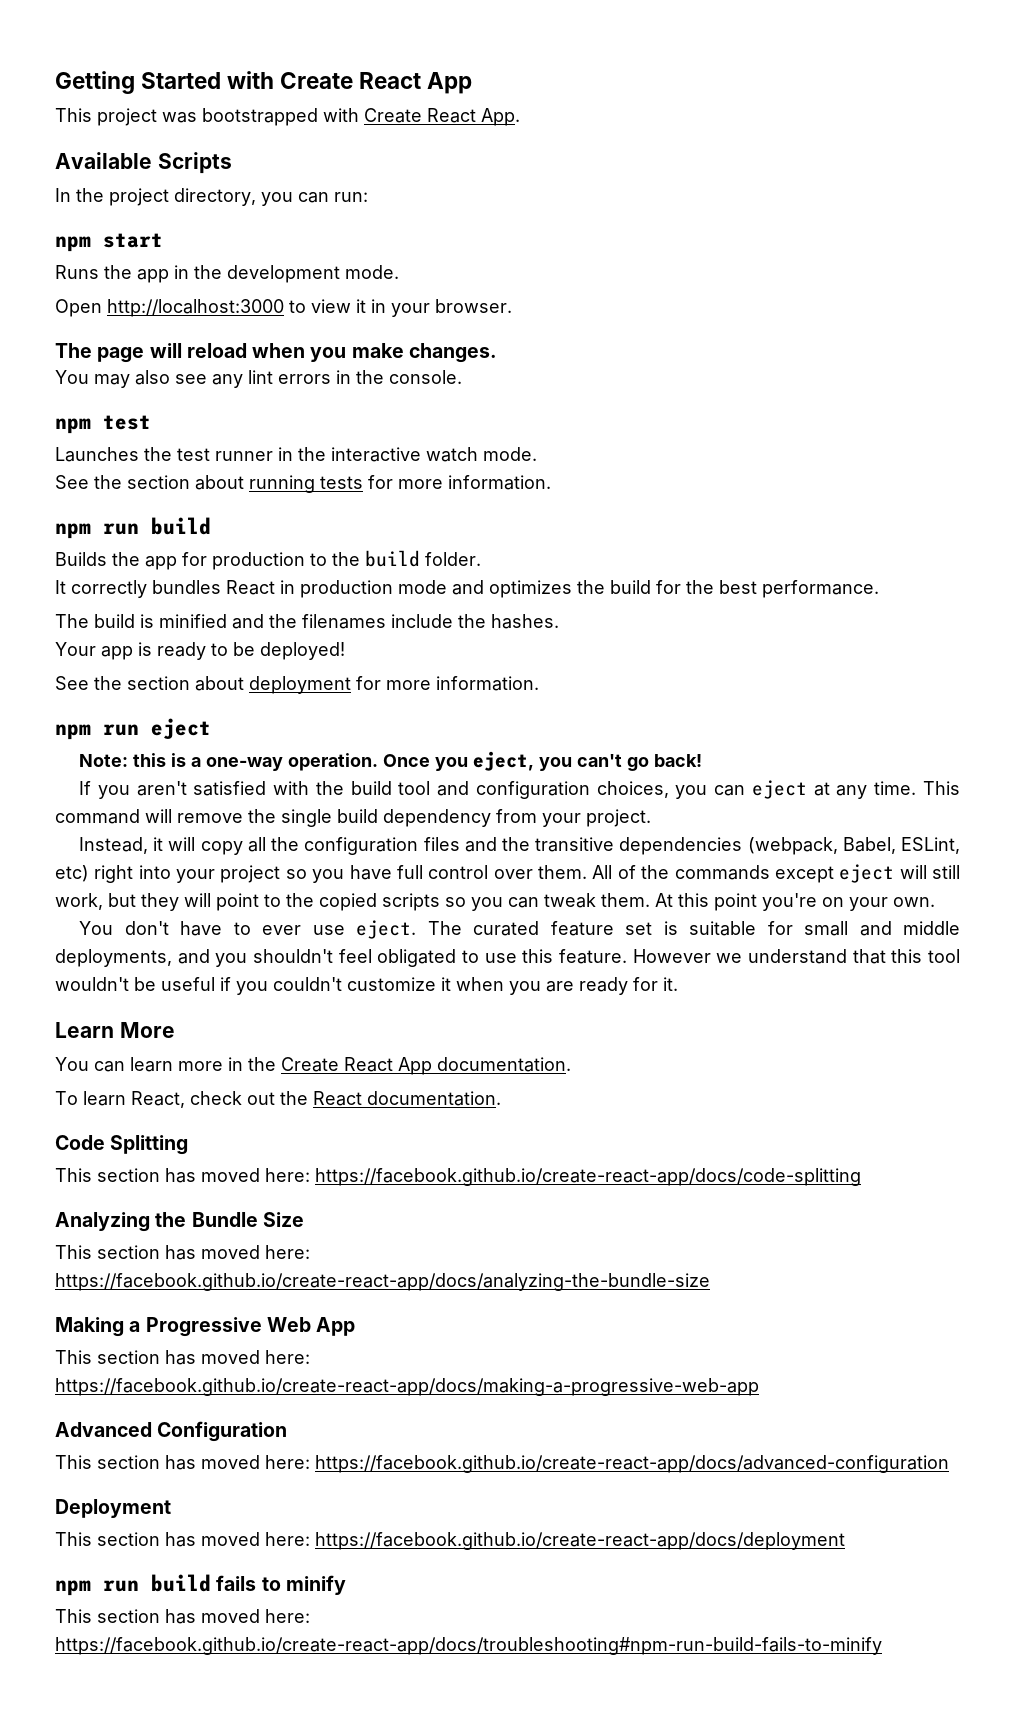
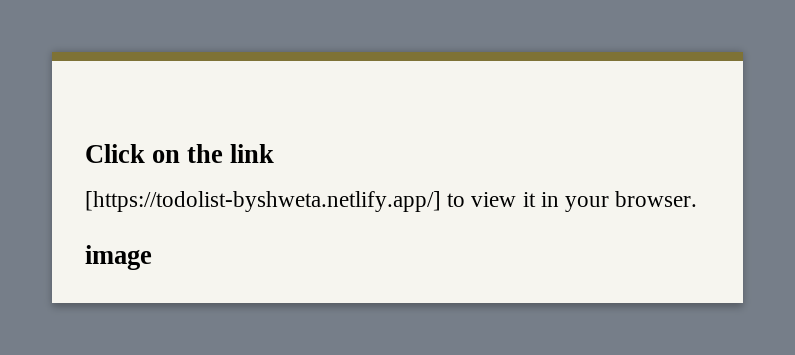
[55,71,473,94] [55,108,520,126] [55,152,232,174] [55,188,368,206] [55,233,163,252] [55,265,399,283] [55,299,284,317] Getting Started with Create React App // This project was bootstrapped with Create React App. // Available Scripts // In the project directory, you can run: // npm start // Runs the app in the development mode. // Open http://localhost:3000 -> [85,144,275,163] [85,191,441,212] Click on the link // [https://todolist-byshweta.netlify.app/]
[55,343,497,363] [55,370,462,388] [55,415,151,434] [55,447,537,462] [55,475,551,493] [55,517,211,539] [55,550,481,570] [55,580,879,598] [55,614,559,629] [55,642,345,660] [55,676,539,694] [55,718,211,740] [79,751,703,771] [79,780,960,799] [55,809,651,827] [79,837,960,855] [55,864,960,883] [55,893,935,911] [79,920,960,939] [55,949,960,967] [55,977,678,995] [55,1022,175,1038] [55,1057,571,1075] [55,1091,501,1108] [55,1135,189,1155] [55,1168,861,1186] [55,1212,304,1232] [55,1245,310,1260] [55,1273,710,1291] [55,1317,356,1337] [55,1350,310,1365] [55,1378,759,1396] [55,1421,288,1442] [55,1455,949,1473] [55,1499,171,1518] [55,1532,845,1550] [55,1574,346,1596] [55,1609,310,1624] [55,1637,882,1655] The page will reload when you make changes. // You may also see any lint errors in the console. // npm test // Launches the test runner in the interactive watch mode. // See the section about running tests for more information. // npm run build // Builds the app for production to the build folder. // It correctly bundles React in production mode and optimizes the build for the best performance. // The build is minified and the filenames include the hashes. // Your app is ready to be deployed! // See the section about deployment for more information. // npm run eject // Note: this is a one-way operation. Once you eject, you can't go back! // If you aren't satisfied with the build tool and configuration choices, you can eject at any time. This command will remove the single build dependency from your project. // Instead, it will copy all the configuration files and the transitive dependencies (webpack, Babel, ESLint, etc) right into your project so you have full control over them. All of the commands except eject will still work, but they will point to the copied scripts so you can tweak them. At this point you're on your own. // You don't have to ever use eject. The curated feature set is suitable for small and middle deployments, and you shouldn't feel obligated to use this feature. However we understand that this tool wouldn't be useful if you couldn't customize it when you are ready for it. // Learn More // You can learn more in the Create React App documentation. // To learn React, check out the React documentation. // Code Splitting // This section has moved here: https://facebook.github.io/create-react-app/docs/code-splitting // Analyzing the Bundle Size // This section has moved here: https://facebook.github.io/create-react-app/docs/analyzing-the-bundle-size // Making a Progressive Web App // This section has moved here: https://facebook.github.io/create-react-app/docs/making-a-progressive-web-app // Advanced Configuration // This section has moved here: https://facebook.github.io/create-react-app/docs/advanced-configuration // Deployment // This section has moved here: https://facebook.github.io/create-react-app/docs/deployment // npm run build fails to minify // This section has moved here: https://facebook.github.io/create-react-app/docs/troubleshooting#npm-run-build-fails-to-minify -> [85,245,152,270] image

